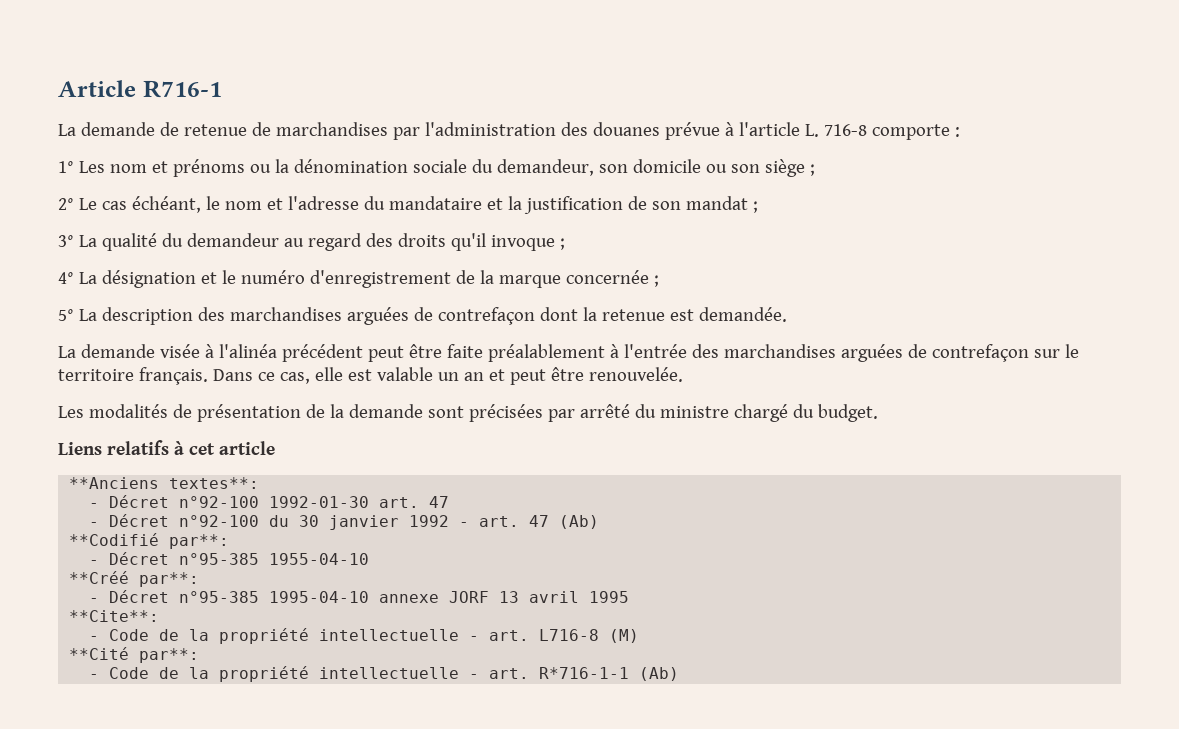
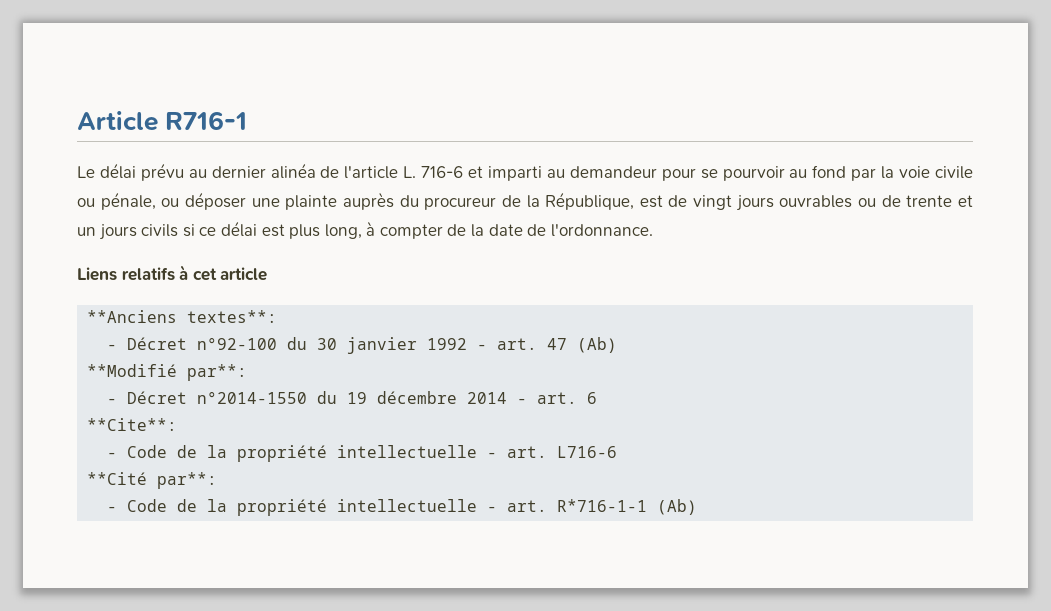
[58,122,960,140] [58,159,815,177] [58,196,758,214] [58,233,565,251] [58,270,659,288] [58,307,787,325] [58,344,1079,362] [58,367,683,385] [58,404,878,422] La demande de retenue de marchandises par l'administration des douanes prévue à l'article L. 716-8 comporte : // 1° Les nom et prénoms ou la dénomination sociale du demandeur, son domicile ou son siège ; // 2° Le cas échéant, le nom et l'adresse du mandataire et la justification de son mandat ; // 3° La qualité du demandeur au regard des droits qu'il invoque ; // 4° La désignation et le numéro d'enregistrement de la marque concernée ; // 5° La description des marchandises arguées de contrefaçon dont la retenue est demandée. // La demande visée à l'alinéa précédent peut être faite préalablement à l'entrée des marchandises arguées de contrefaçon sur le territoire français. Dans ce cas, elle est valable un an et peut être renouvelée. // Les modalités de présentation de la demande sont précisées par arrêté du ministre chargé du budget. -> [77,163,973,181] [77,192,973,211] [77,221,653,240] Le délai prévu au dernier alinéa de l'article L. 716-6 et imparti au demandeur pour se pourvoir au fond par la voie civile ou pénale, ou déposer une plainte auprès du procureur de la République, est de vingt jours ouvrables ou de trente et un jours civils si ce délai est plus long, à compter de la date de l'ordonnance.
[89,495,450,508] // - Décret n°92-100 1992-01-30 art. 47 -> (278, 316) none
[69,533,230,549] [89,552,370,565] [69,571,200,587] [89,590,630,603] **Codifié par**: // - Décret n°95-385 1955-04-10 // **Créé par**: // - Décret n°95-385 1995-04-10 annexe JORF 13 avril 1995 -> [87,364,248,381] [107,391,598,404] **Modifié par**: // - Décret n°2014-1550 du 19 décembre 2014 - art. 6
[539,629,640,643] L716-8 (M) -> [557,446,618,458] L716-6

